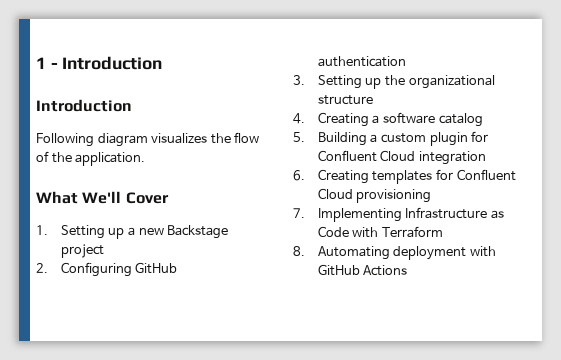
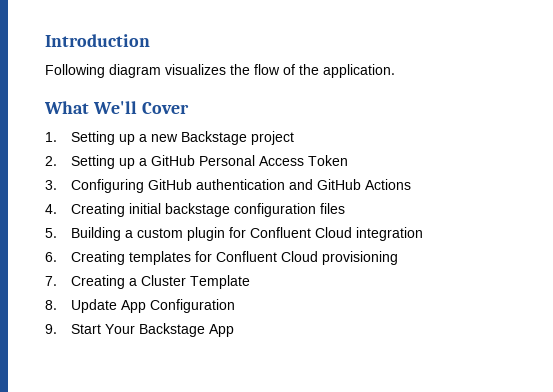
[36,56,163,70] 1 - Introduction // -> (45, 40) none
[60,262,178,277] [317,56,406,67] [293,75,495,89] [317,95,373,105] [293,112,483,127] Configuring GitHub authentication // 3. Setting up the organizational structure // 4. Creating a software catalog -> [71,155,349,169] [45,179,412,193] [45,203,346,217] Setting up a GitHub Personal Access Token // 3. Configuring GitHub authentication and GitHub Actions // 4. Creating initial backstage configuration files
[317,207,504,222] [317,226,443,238] [293,246,496,260] [317,264,408,276] Implementing Infrastructure as Code with Terraform // 8. Automating deployment with GitHub Actions -> [71,275,251,289] [45,299,236,313] [45,323,235,337] Creating a Cluster Template // 8. Update App Configuration // 9. Start Your Backstage App

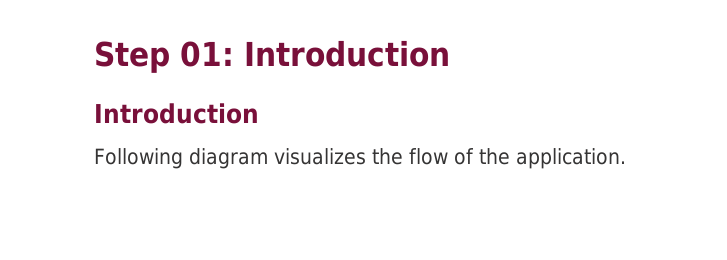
(45, 40) none -> [94,40,450,73] Step 01: Introduction //
[44,101,189,114] [45,131,295,145] [45,155,349,169] [45,179,412,193] [45,203,346,217] [45,227,424,241] [45,251,399,265] [45,275,251,289] [45,299,236,313] [45,323,235,337] // What We'll Cover // 1. Setting up a new Backstage project // 2. Setting up a GitHub Personal Access Token // 3. Configuring GitHub authentication and GitHub Actions // 4. Creating initial backstage configuration files // 5. Building a custom plugin for Confluent Cloud integration // 6. Creating templates for Confluent Cloud provisioning // 7. Creating a Cluster Template // 8. Update App Configuration // 9. Start Your Backstage App -> (626, 158) none

